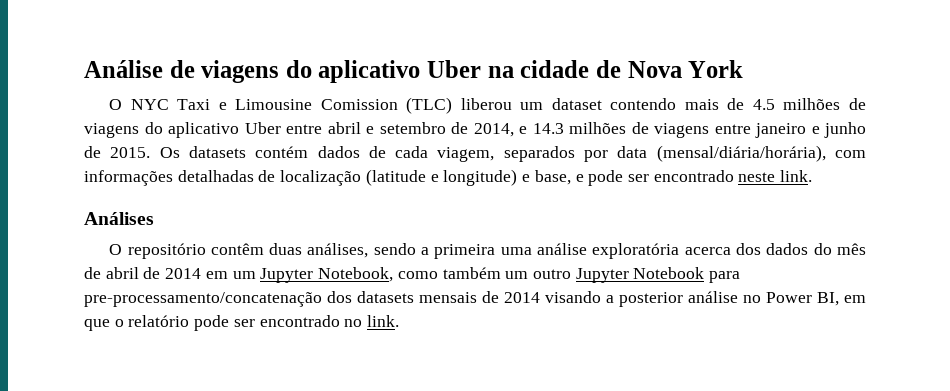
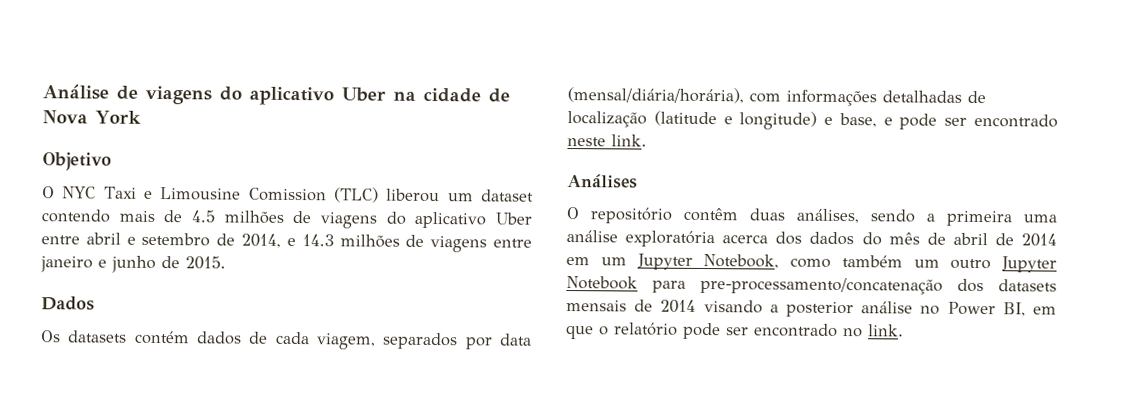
(744, 69) none -> [42,152,112,171] // Objetivo
(151, 152) none -> [41,296,95,311] // Dados //

